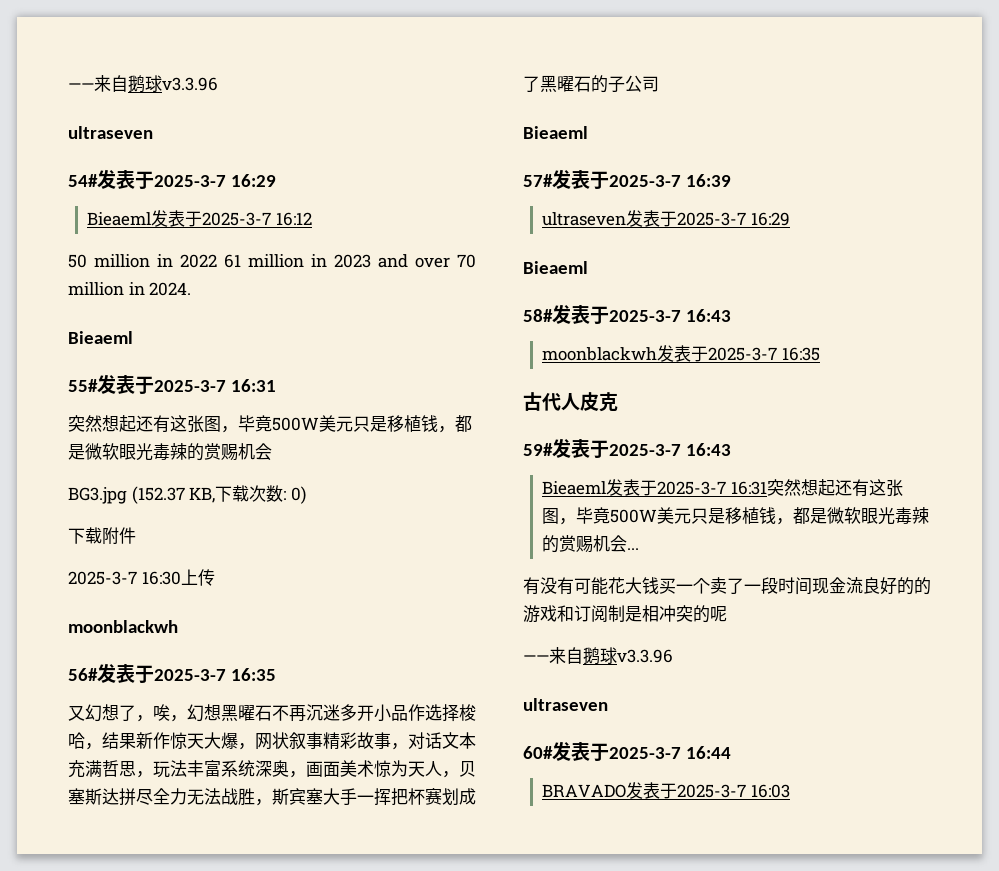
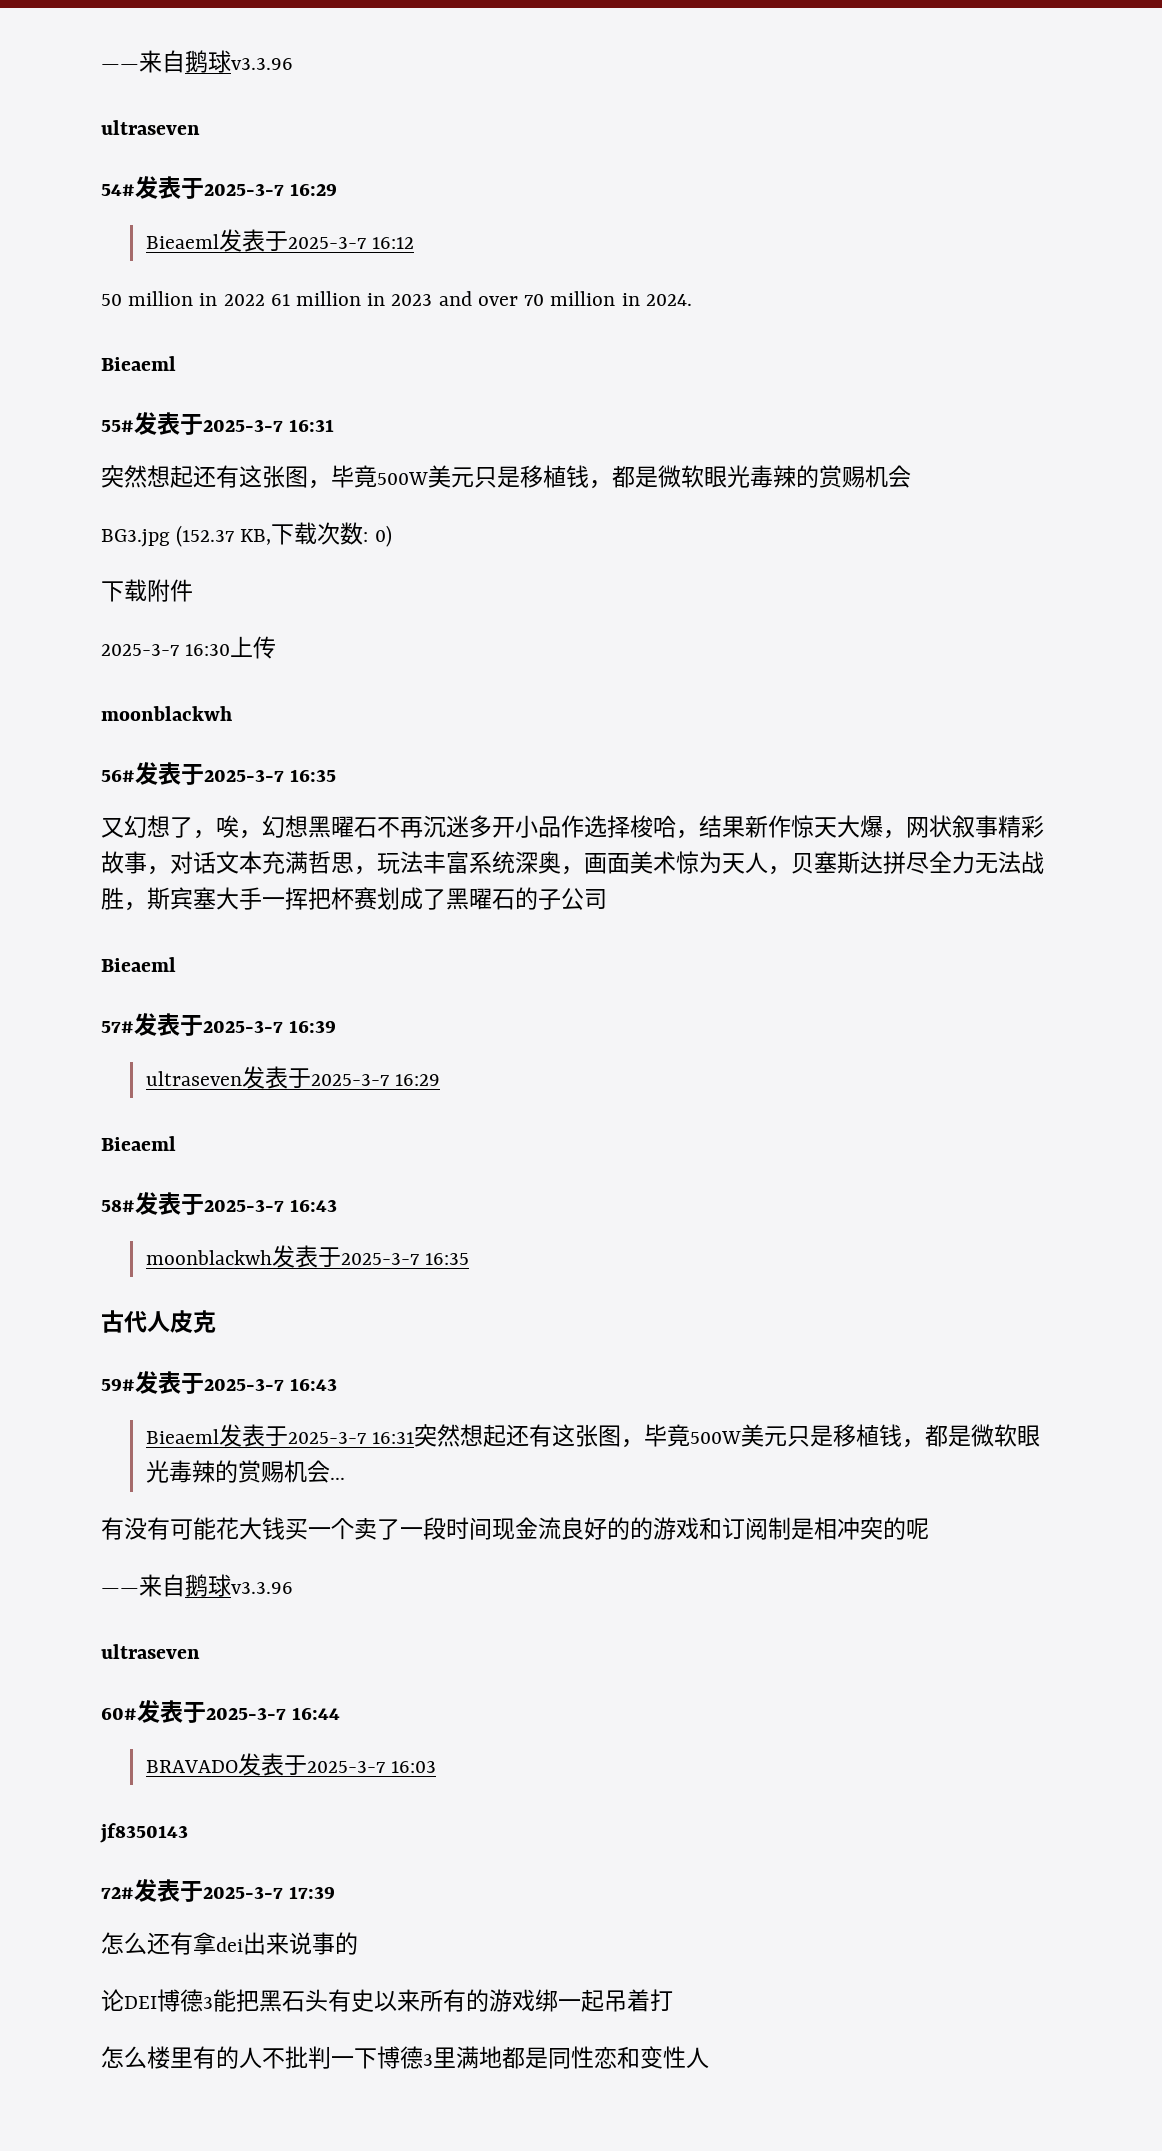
(790, 791) none -> [100,1823,188,1843] [101,1879,336,1902] [101,1932,358,1955] [101,1989,673,2012] [101,2046,709,2069] // jf8350143 // 72#发表于2025-3-7 17:39 // 怎么还有拿dei出来说事的 // 论DEI博德3能把黑石头有史以来所有的游戏绑一起吊着打 // 怎么楼里有的人不批判一下博德3里满地都是同性恋和变性人

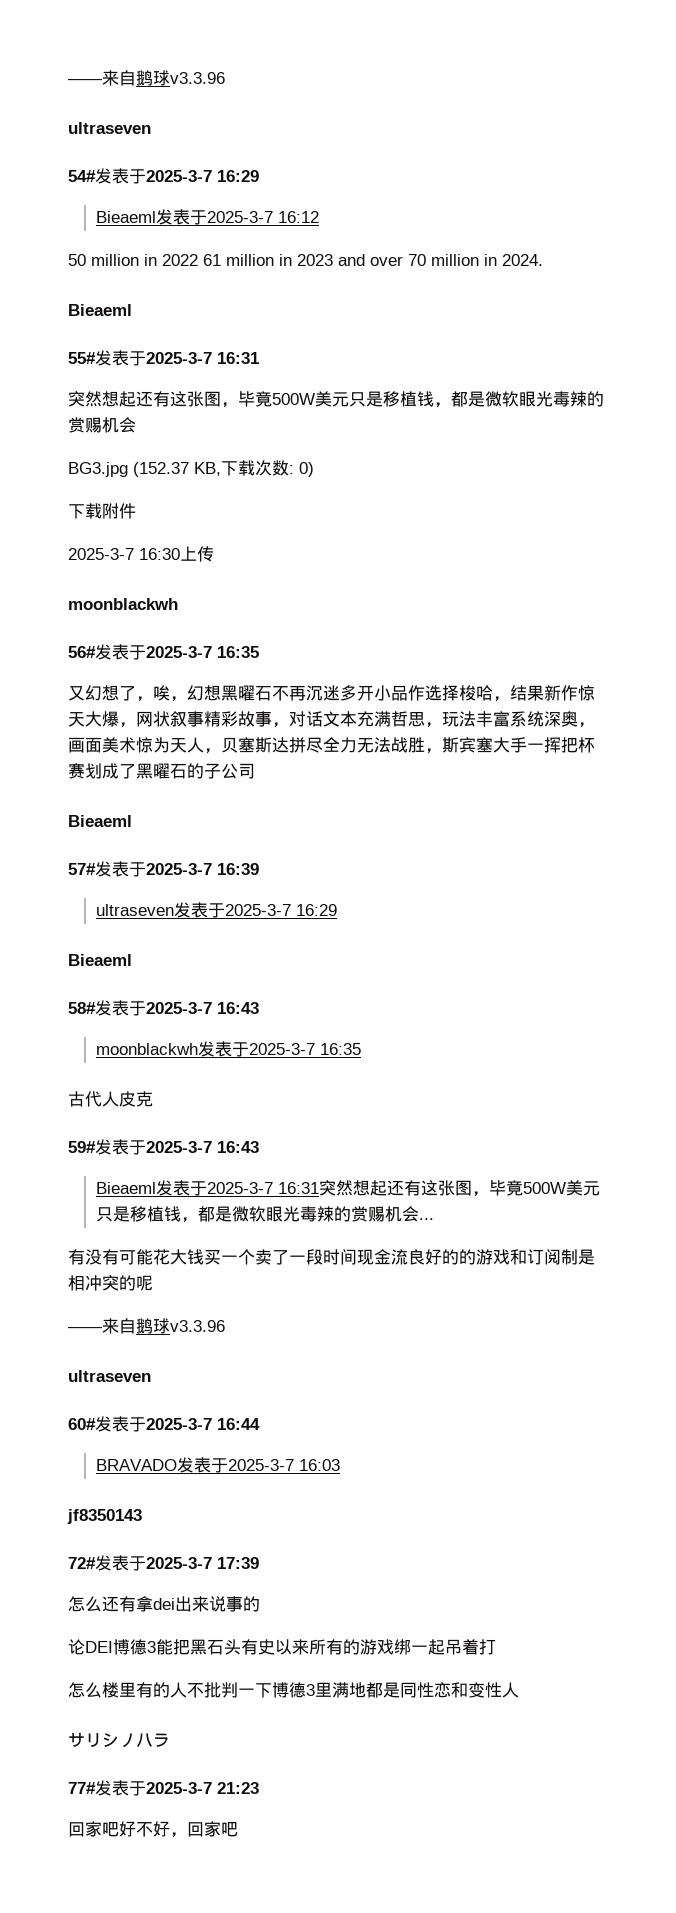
(709, 2057) none -> [68,1732,170,1748] [68,1780,259,1796] [68,1821,238,1838] // サリシノハラ // 77#发表于2025-3-7 21:23 // 回家吧好不好，回家吧

